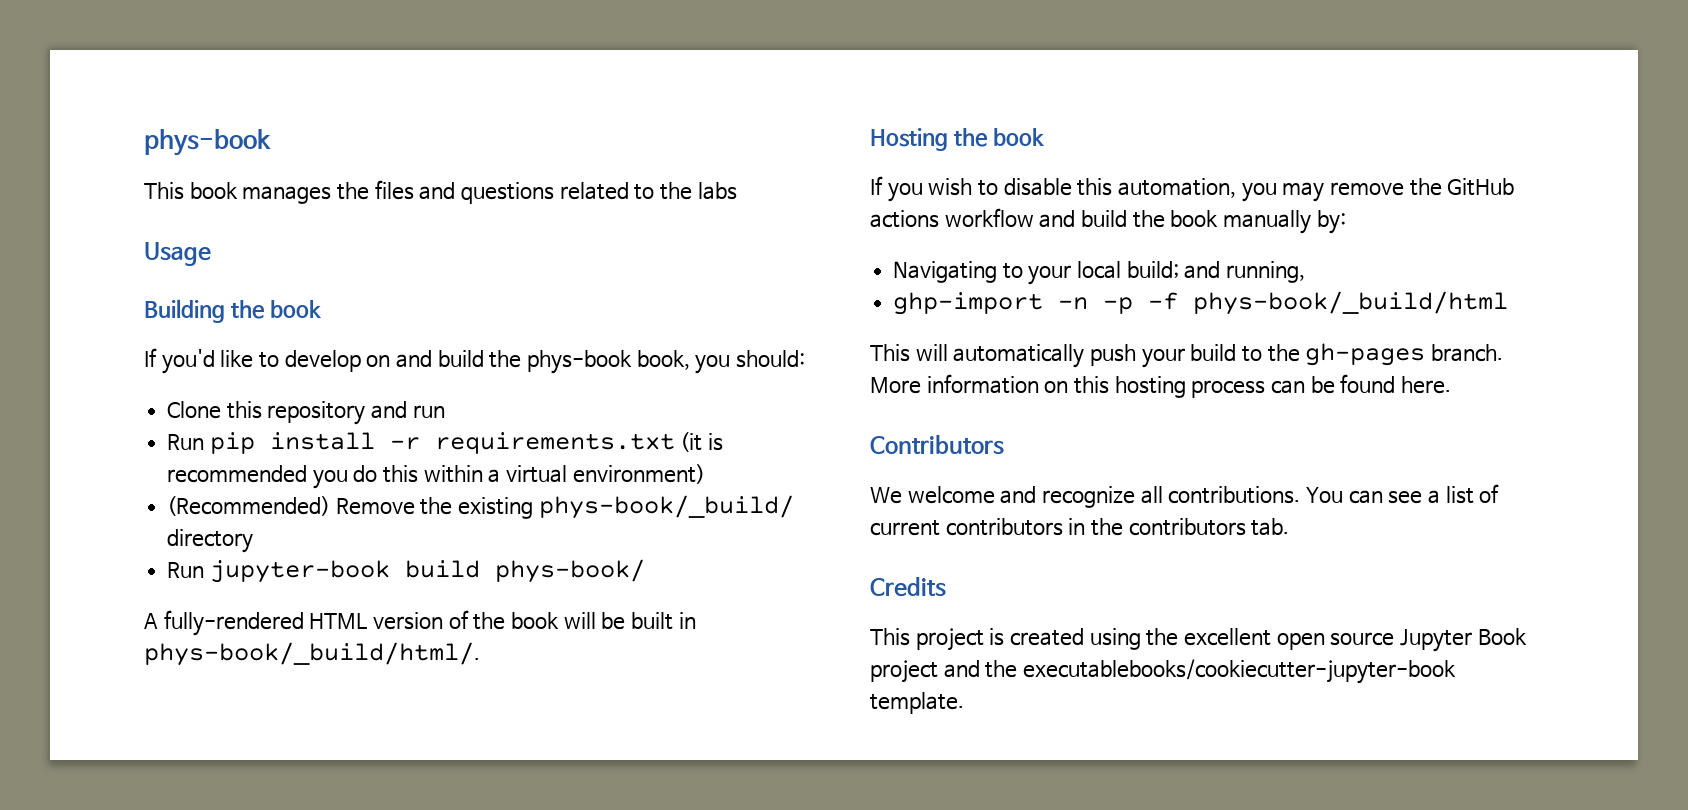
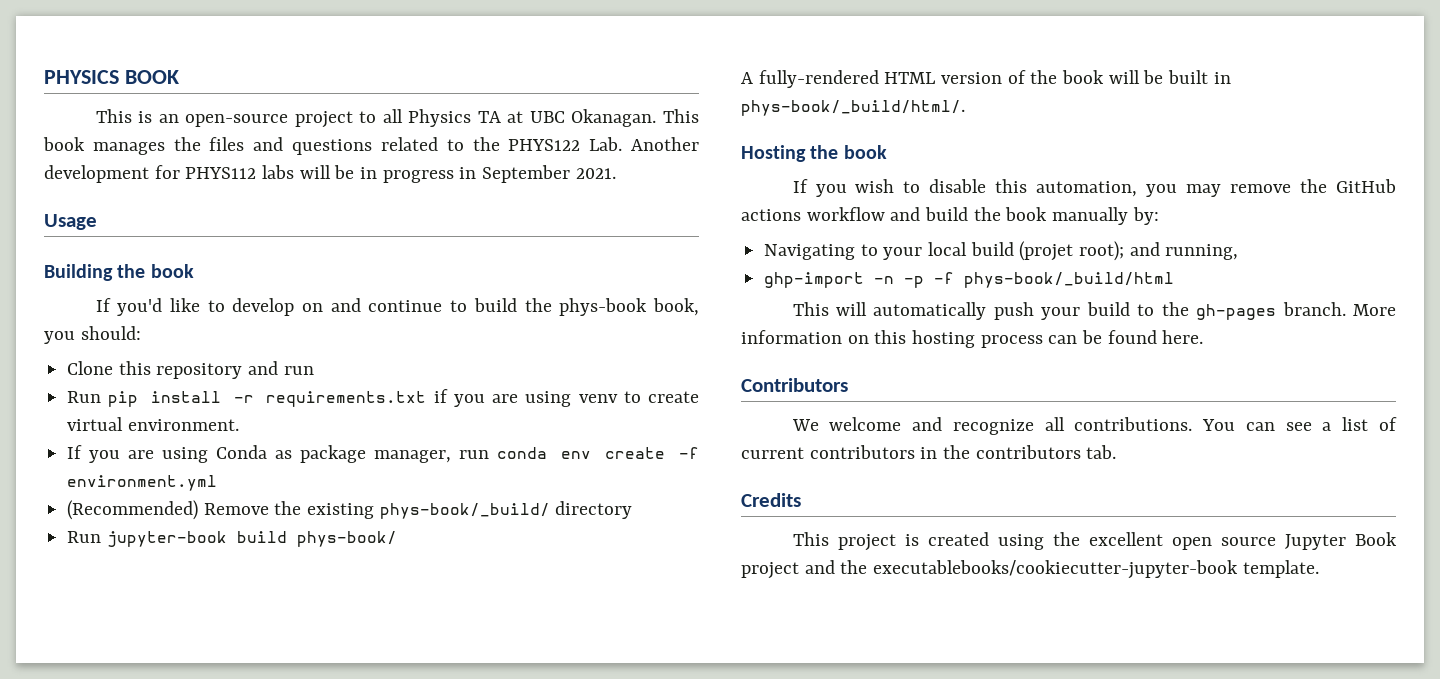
[144,129,271,156] [144,182,184,200] phys-book // This -> [44,70,179,84] [95,109,699,128] PHYSICS BOOK // This is an open-source project to all Physics TA at UBC Okanagan. This
[697,182,737,200] labs -> [508,137,699,151] [44,165,616,183] PHYS122 Lab. Another development for PHYS112 labs will be in progress in September 2021.
(433, 359) none -> [368,300,468,312] continue to
[680,432,724,452] [167,464,705,489] (it is recommended you do this within a virtual environment) -> [433,389,699,407] [67,417,239,431] [67,445,699,463] [67,475,218,491] if you are using venv to create virtual environment. // If you are using Conda as package manager, run conda env create -f environment.yml
[1126,261,1179,279] build; -> [970,241,1125,261] build (projet root);

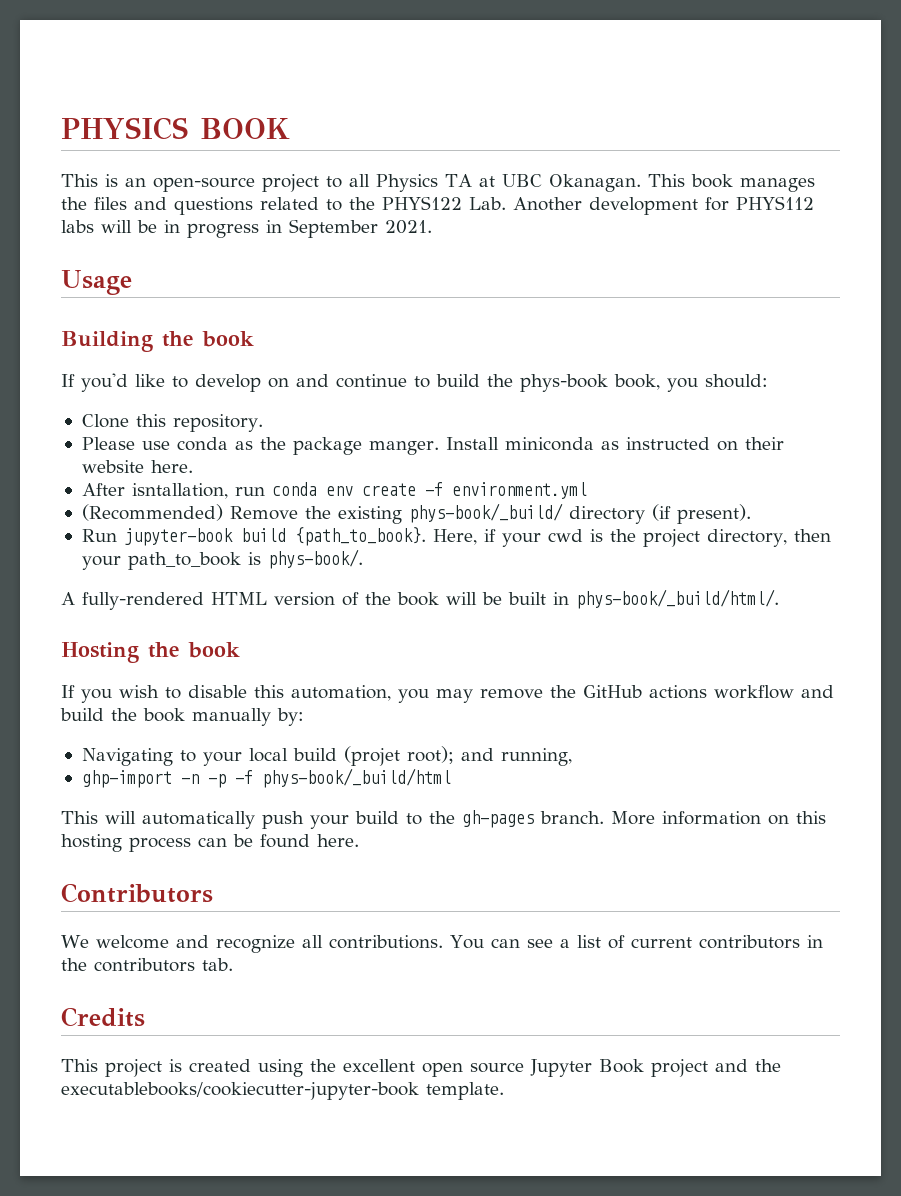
[156,361,314,379] [67,389,699,407] [67,417,239,431] [67,445,451,463] repository and run // Run pip install -r requirements.txt if you are using venv to create virtual environment. // If you are using Conda as package manager, -> [172,414,263,432] [81,437,784,455] [81,460,193,473] [81,483,228,499] repository. // Please use conda as the package manger. Install miniconda as instructed on their website here. // After isntallation,
(633, 510) none -> [651,504,751,524] (if present).
[296,531,397,547] phys-book/ -> [294,527,831,547] [81,549,363,570] {path_to_book}. Here, if your cwd is the project directory, then your path_to_book is phys-book/.

